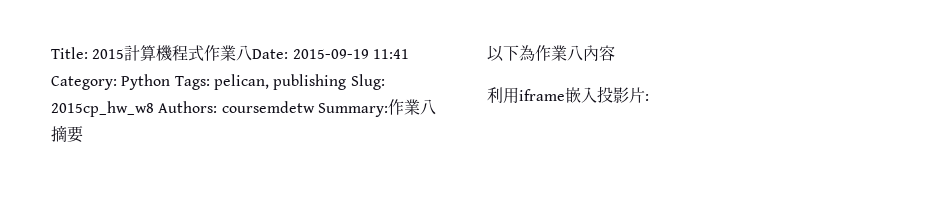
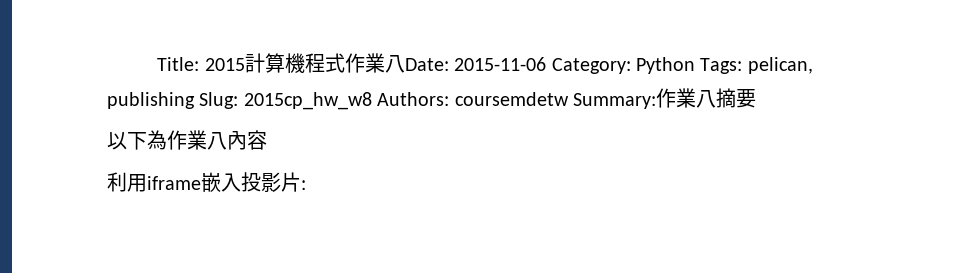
[292,49,409,59] 2015-09-19 11:41 -> [454,57,547,71] 2015-11-06

